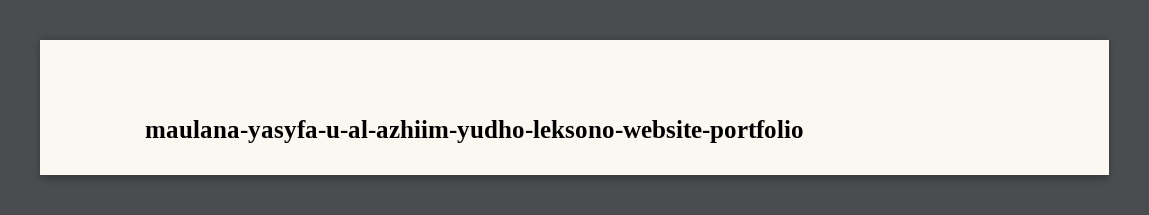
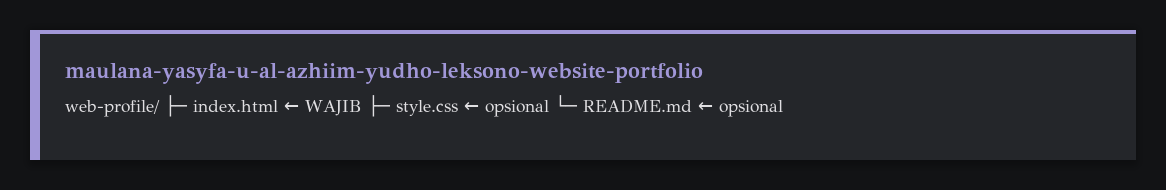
(804, 131) none -> [65,95,783,117] // web-profile/ ├─ index.html ← WAJIB ├─ style.css ← opsional └─ README.md ← opsional

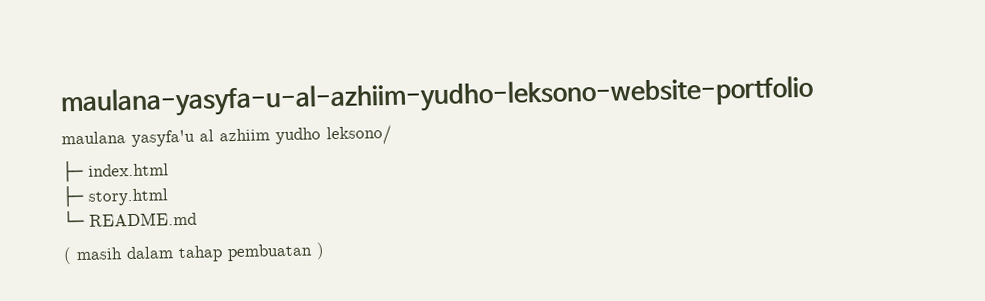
[65,95,783,117] web-profile/ ├─ index.html ← WAJIB ├─ style.css ← opsional └─ README.md ← opsional -> [61,124,392,147] [62,160,169,183] [62,185,168,208] [63,210,197,228] [63,242,325,265] maulana yasyfa'u al azhiim yudho leksono/ // ├─ index.html // ├─ story.html // └─ README.md // ( masih dalam tahap pembuatan )

